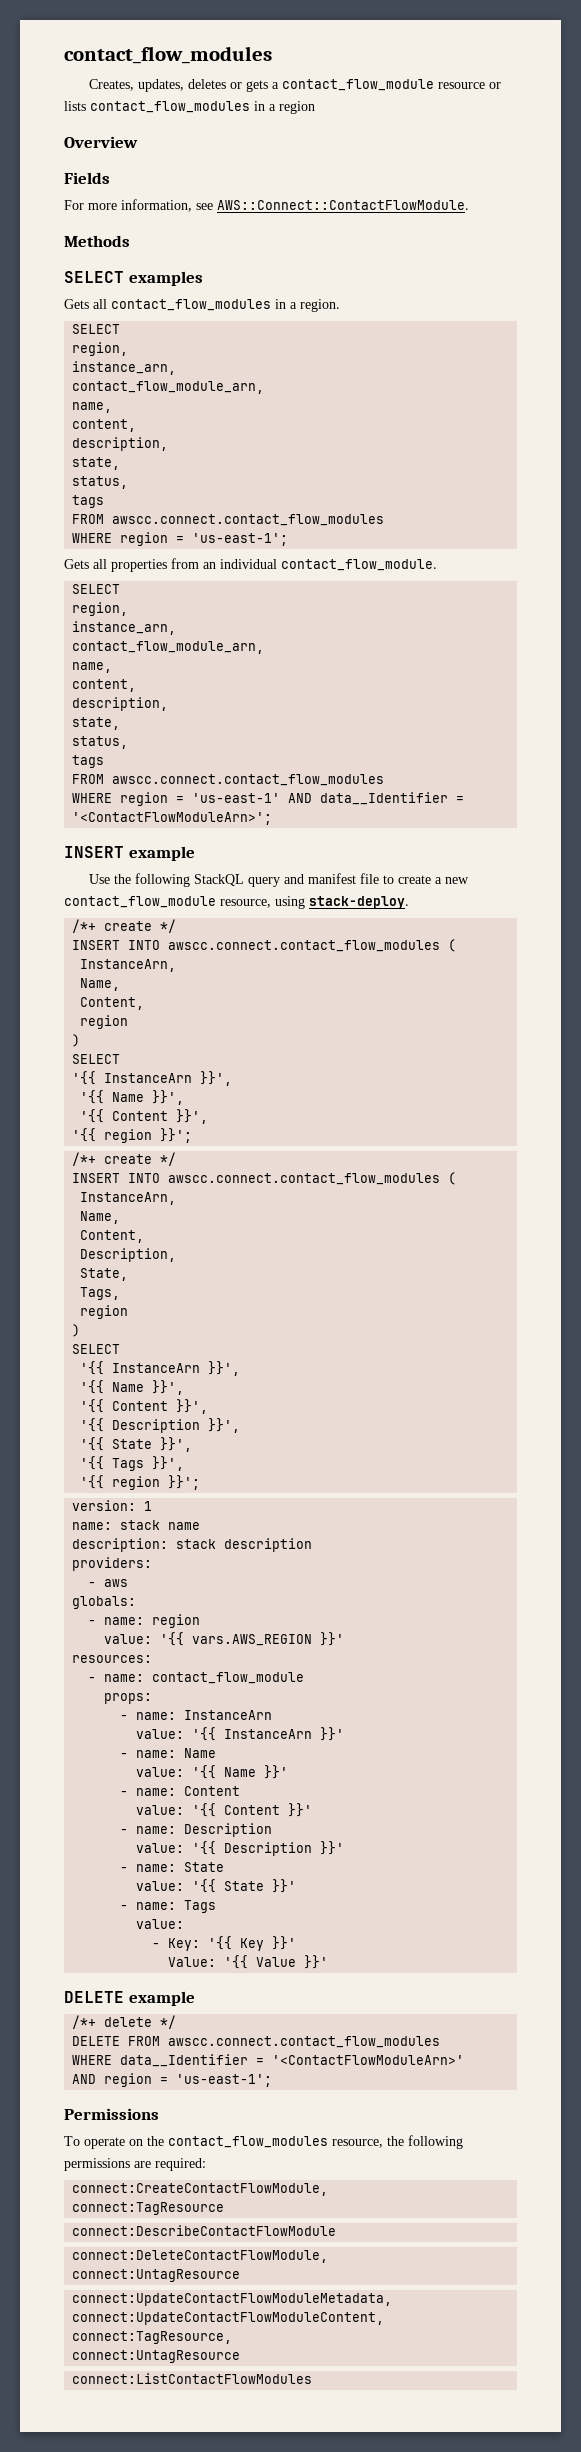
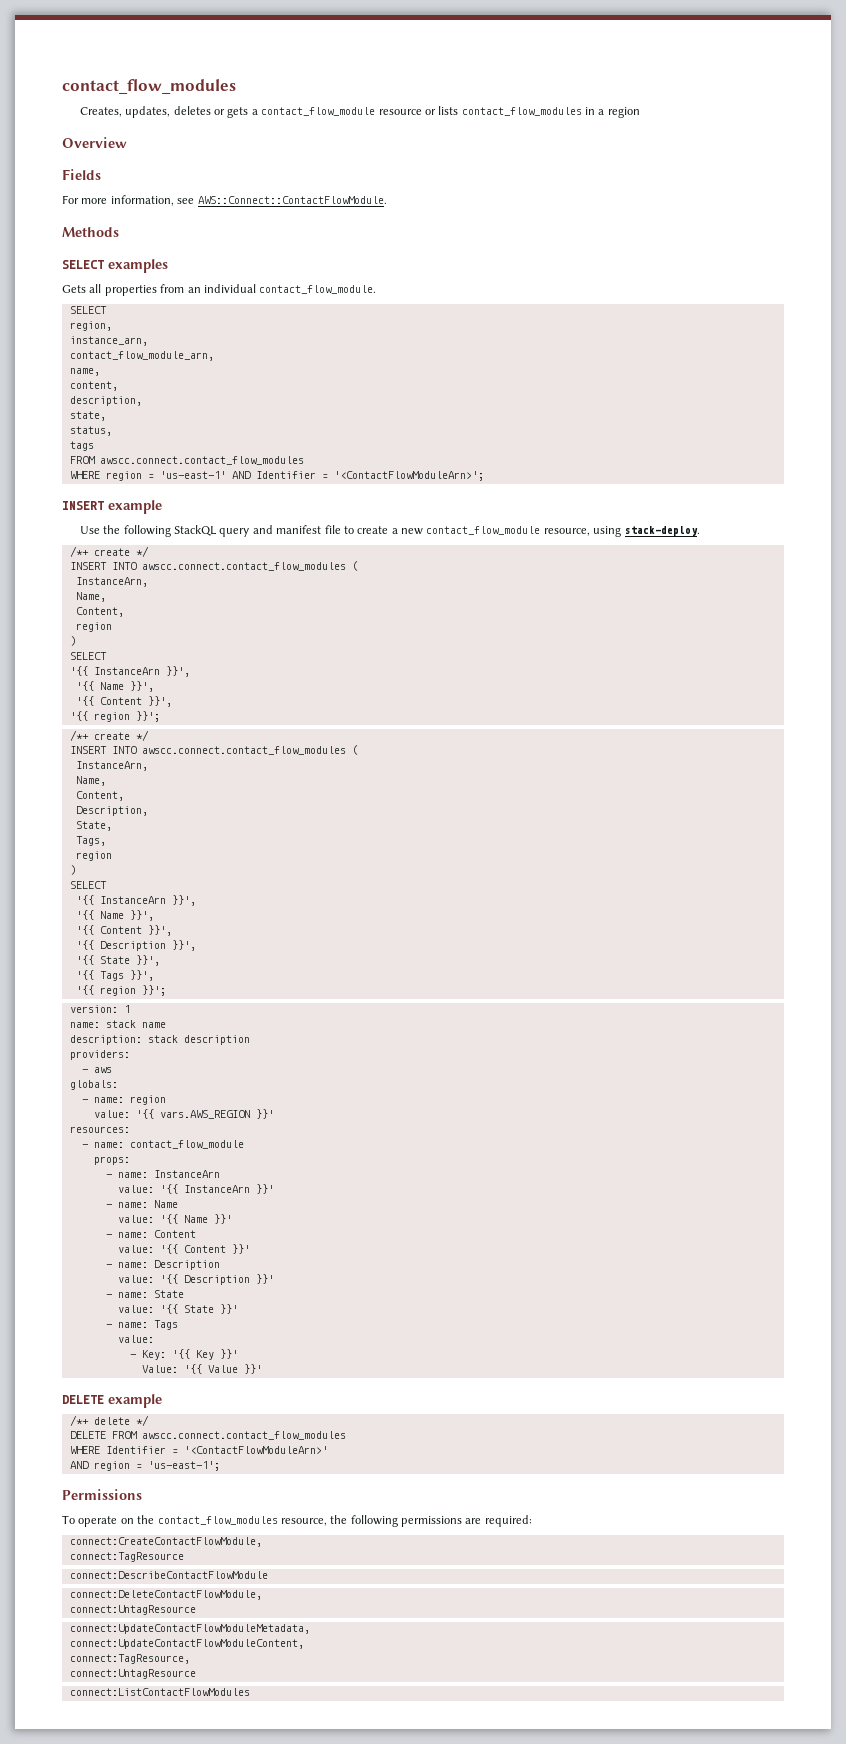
[64,299,340,312] [72,324,121,334] [72,342,129,356] [72,361,177,375] [72,381,265,394] [72,402,113,413] [72,419,137,432] [72,437,169,451] [72,457,121,470] [72,476,129,489] [72,495,105,508] [72,514,385,526] [72,532,289,546] // Gets all contact_flow_modules in a region. // SELECT // region, // instance_arn, // contact_flow_module_arn, // name, // content, // description, // state, // status, // tags // FROM awscc.connect.contact_flow_modules // WHERE region = 'us-east-1'; -> (168, 266) none
[320,792,449,805] data__Identifier -> [255,471,316,479] Identifier
[120,2054,249,2067] data__Identifier -> [105,1446,166,1454] Identifier

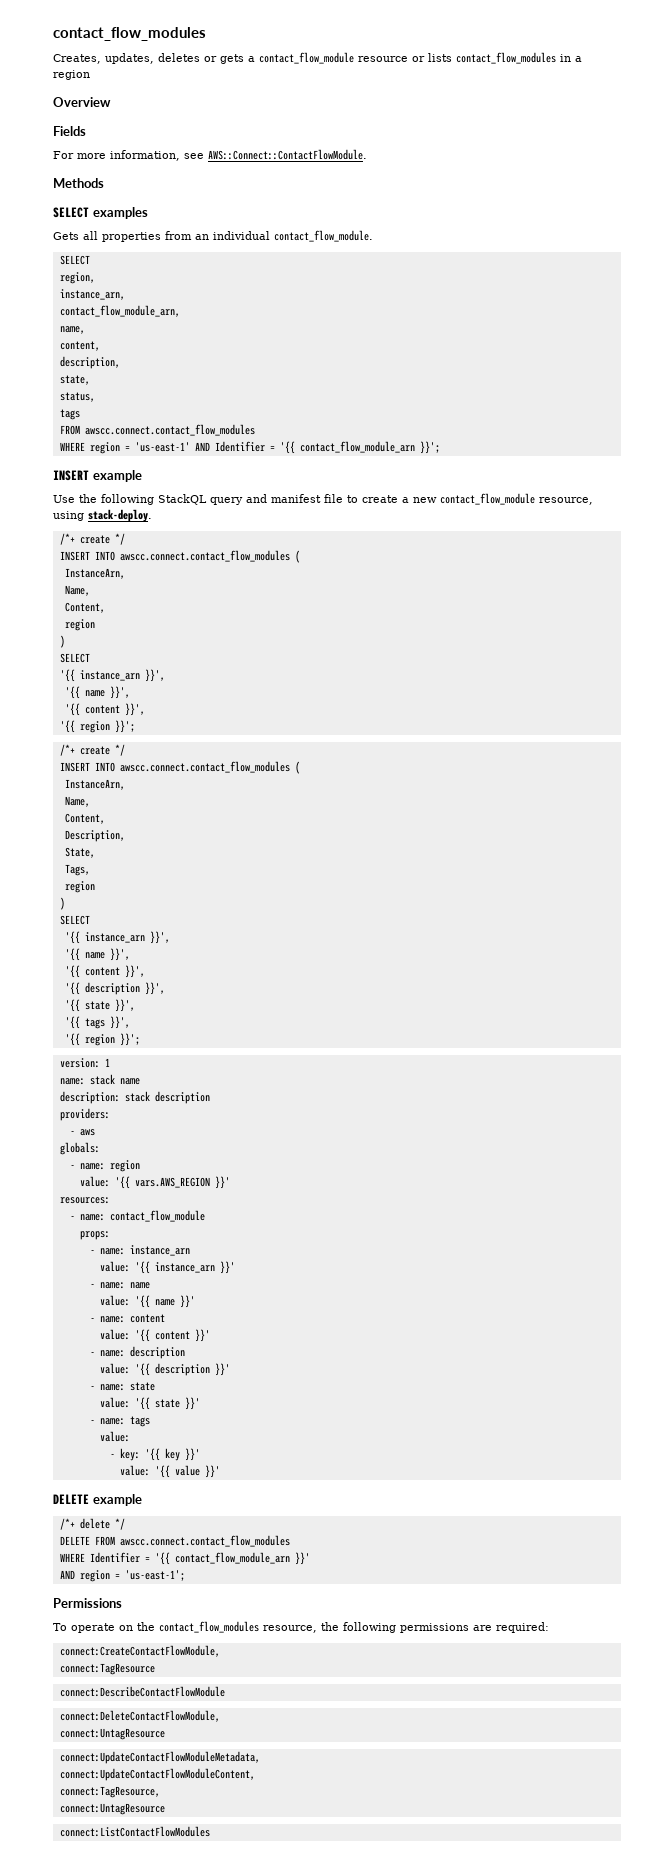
[333,471,484,481] '<ContactFlowModuleArn>'; -> [279,441,440,454] '{{ contact_flow_module_arn }}';
[93,666,190,677] [75,681,154,692] [75,696,142,706] InstanceArn }}', // '{{ Name }}', // '{{ Content -> [79,669,165,682] [64,686,130,699] [64,703,120,716] instance_arn }}', // '{{ name }}', // '{{ content
[99,895,196,906] [75,910,154,921] [75,925,172,936] [75,940,196,951] [75,955,160,966] [75,970,124,981] InstanceArn }}', // '{{ Name }}', // '{{ Content }}', // '{{ Description }}', // '{{ State }}', // '{{ Tags -> [84,931,170,944] [64,948,130,961] [64,965,145,978] [64,982,165,995] [64,999,135,1012] [64,1016,105,1029] instance_arn }}', // '{{ name }}', // '{{ content }}', // '{{ description }}', // '{{ state }}', // '{{ tags
[153,1170,220,1178] [117,1184,274,1194] [105,1200,178,1208] [117,1214,232,1224] [105,1230,196,1238] [117,1244,250,1254] [105,1260,220,1270] [117,1274,274,1285] [105,1290,184,1298] [117,1304,238,1314] [105,1320,178,1330] InstanceArn // value: '{{ InstanceArn }}' // - name: Name // value: '{{ Name }}' // - name: Content // value: '{{ Content }}' // - name: Description // value: '{{ Description }}' // - name: State // value: '{{ State }}' // - name: Tags -> [129,1245,190,1256] [99,1261,235,1274] [89,1282,150,1289] [99,1295,195,1308] [89,1314,165,1323] [99,1329,210,1342] [89,1346,185,1359] [99,1363,230,1376] [89,1382,155,1391] [99,1397,200,1410] [89,1416,150,1427] instance_arn // value: '{{ instance_arn }}' // - name: name // value: '{{ name }}' // - name: content // value: '{{ content }}' // - name: description // value: '{{ description }}' // - name: state // value: '{{ state }}' // - name: tags
[141,1349,238,1360] [141,1364,238,1374] Key: '{{ Key }}' // Value: '{{ Value -> [119,1448,200,1461] [119,1465,200,1478] key: '{{ key }}' // value: '{{ value
[183,1446,328,1454] '<ContactFlowModuleArn>' -> [154,1552,310,1565] '{{ contact_flow_module_arn }}'

